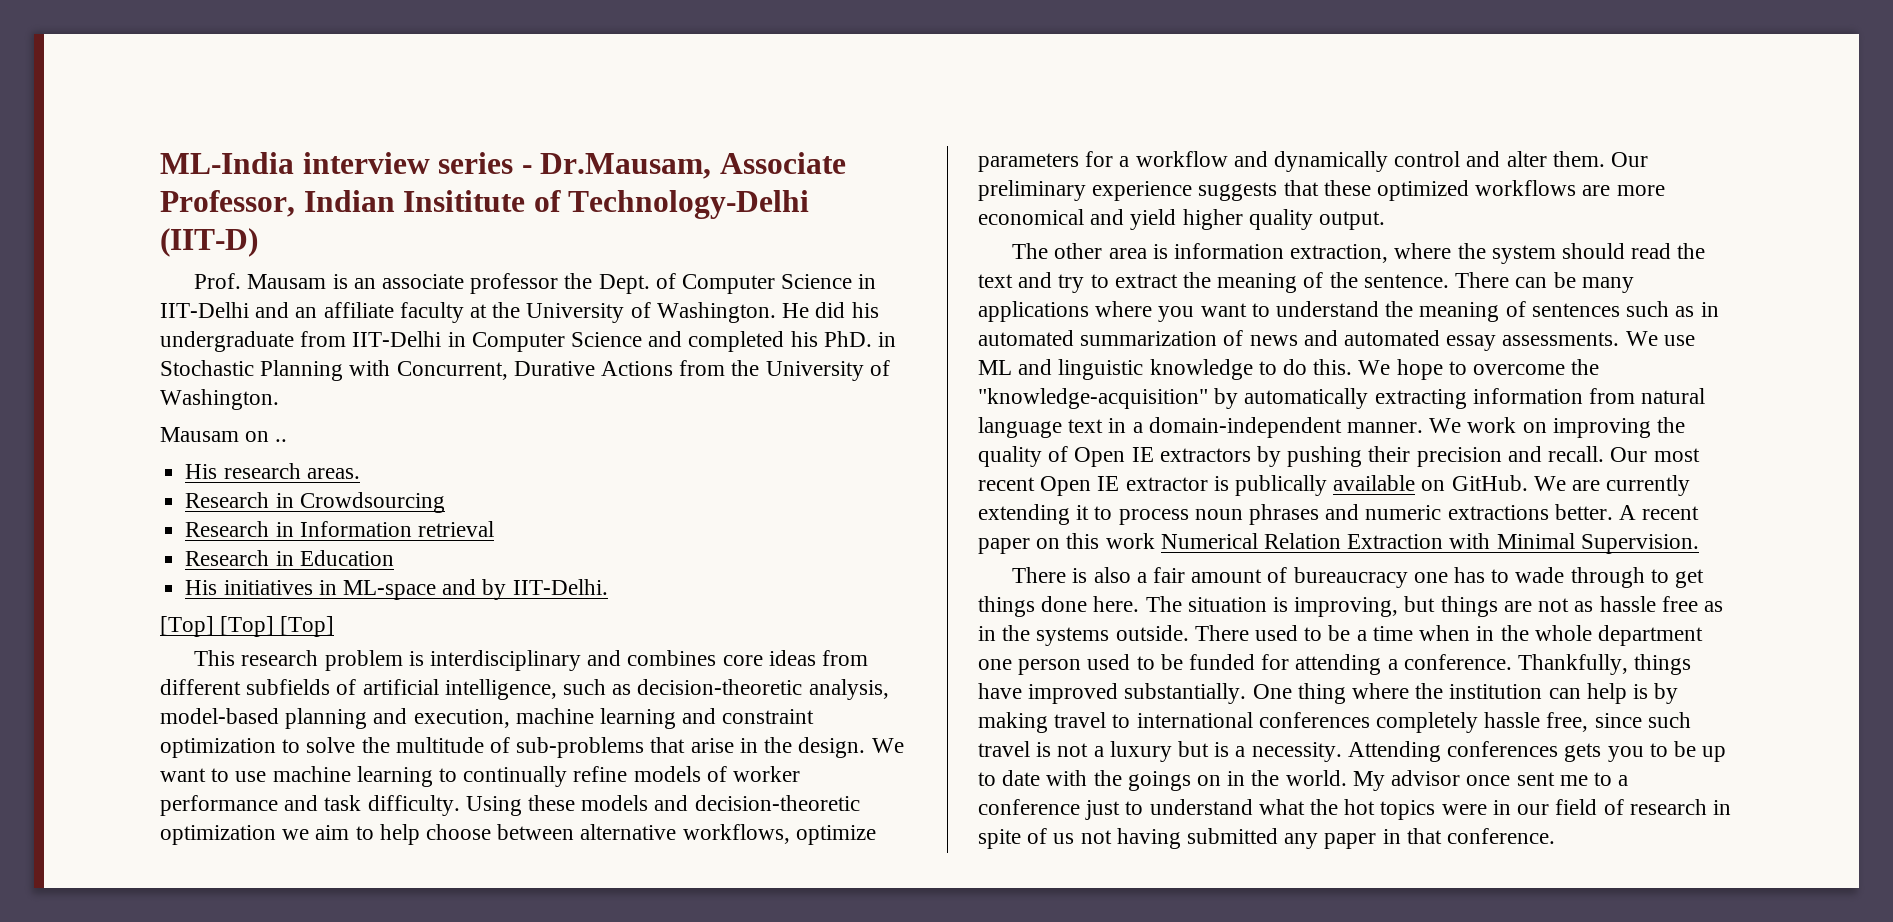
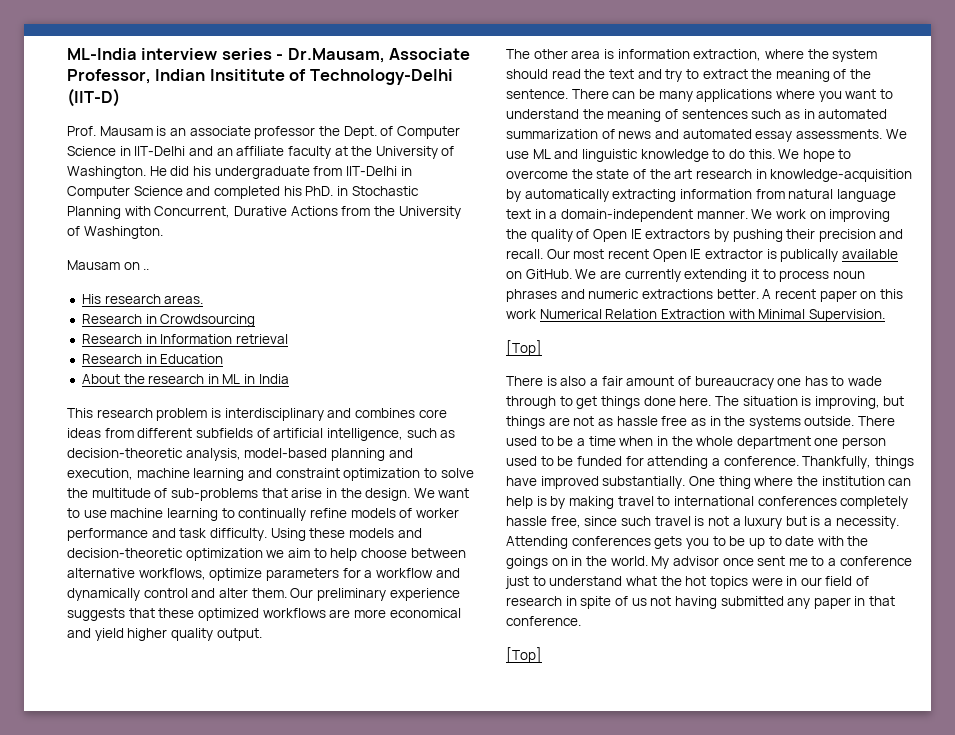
[185,579,608,600] [160,616,335,637] His initiatives in ML-space and by IIT-Delhi. // [Top] [Top] [Top] -> [81,374,289,384] About the research in ML in India
[978,388,1208,409] "knowledge-acquisition" -> [596,169,913,182] state of the art research in knowledge-acquisition
(1699, 544) none -> [506,340,542,356] // [Top]
(1556, 836) none -> [506,647,542,663] // [Top]

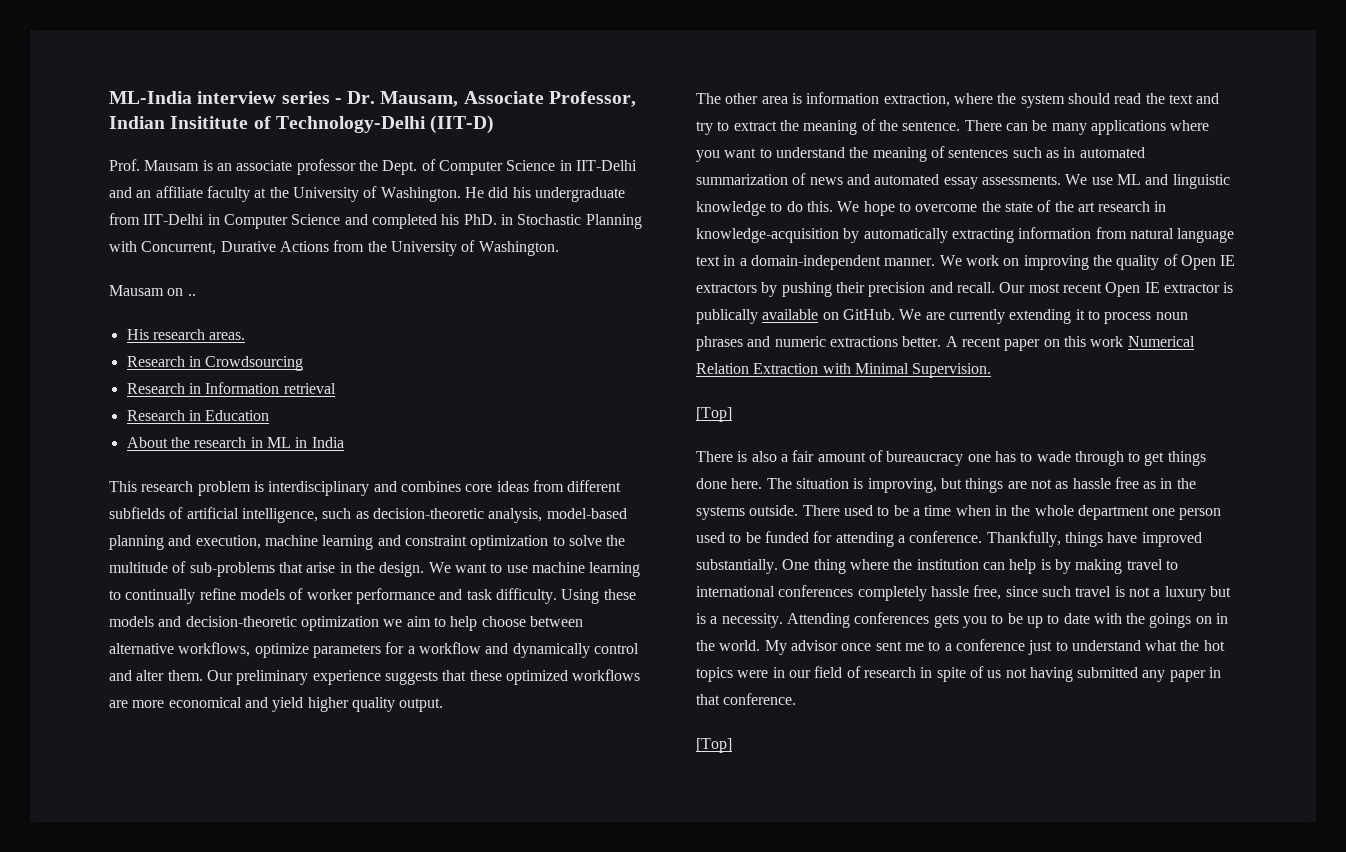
[287,48,385,63] Dr.Mausam, -> [347,91,459,107] Dr. Mausam,

